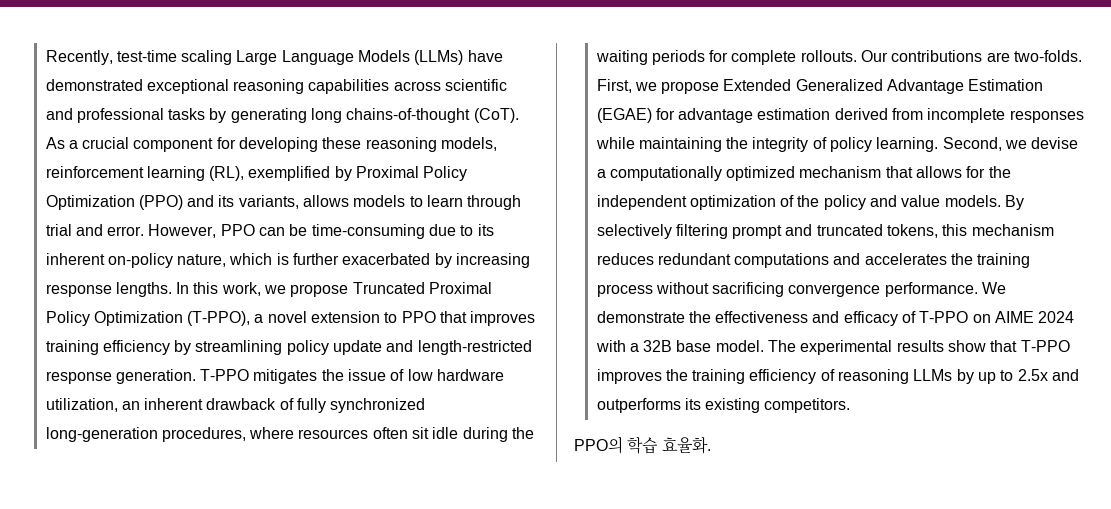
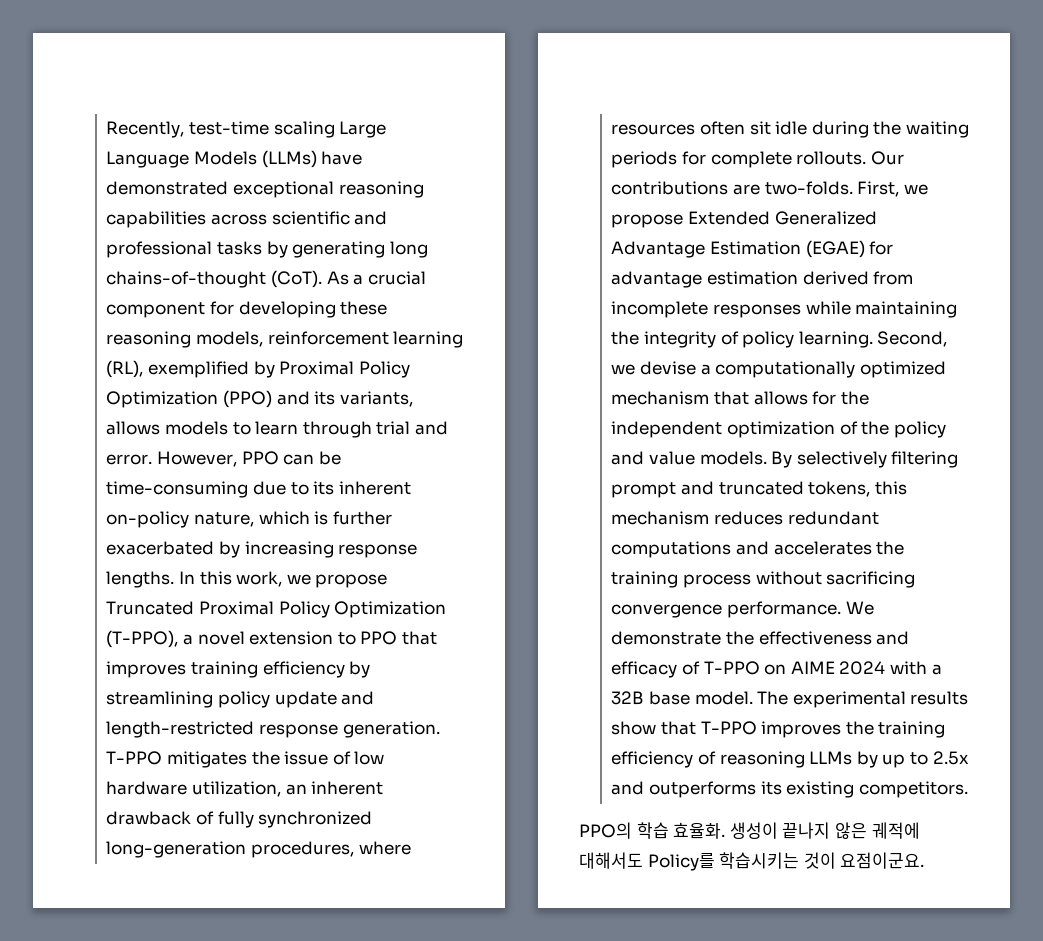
(711, 445) none -> [729,822,920,839] [579,852,925,871] 생성이 끝나지 않은 궤적에 대해서도 Policy를 학습시키는 것이 요점이군요.

